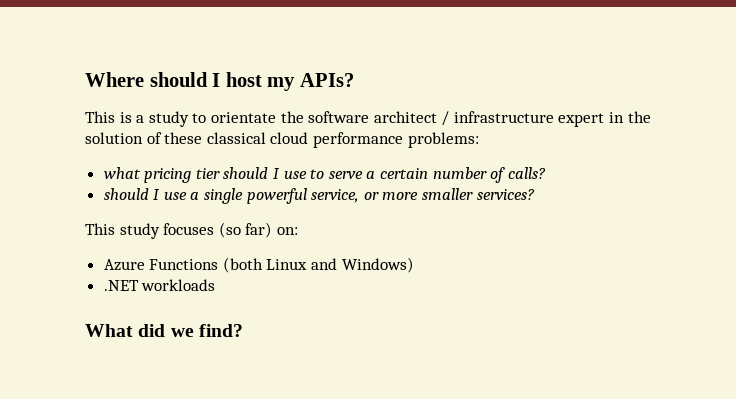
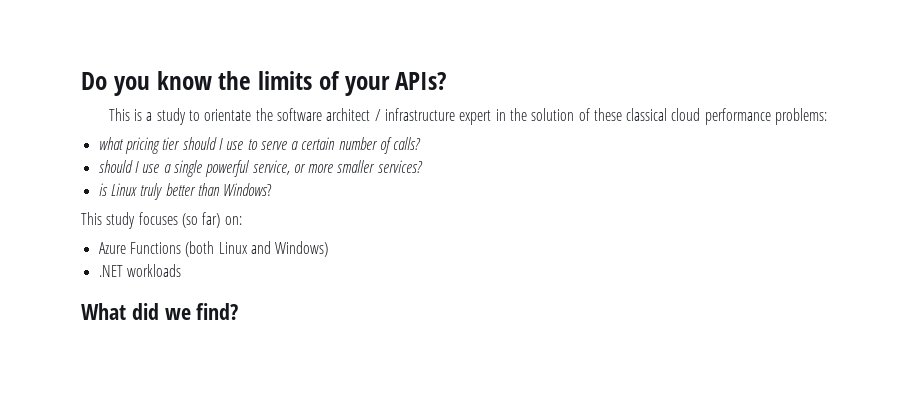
[85,72,296,91] Where should I host my -> [81,71,390,96] Do you know the limits of your
(535, 194) none -> [98,183,273,200] // is Linux truly better than Windows?

